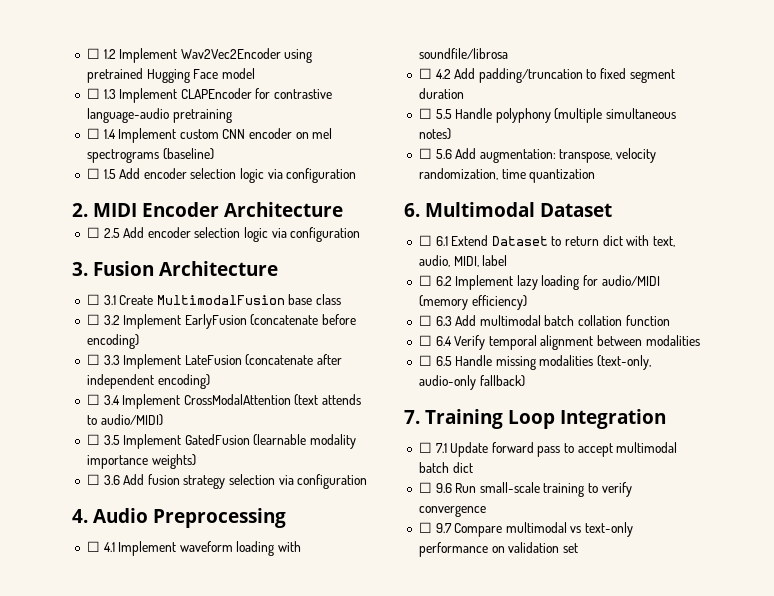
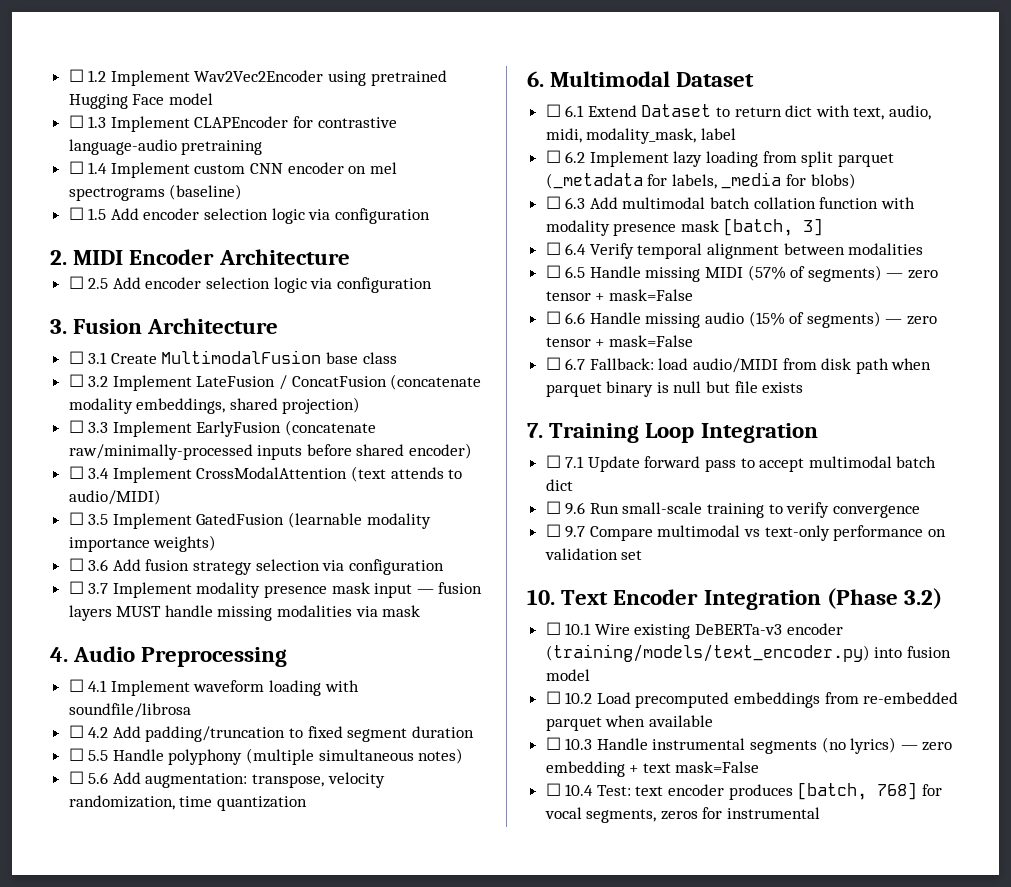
[184,314,357,329] [86,334,139,349] [86,354,343,369] [86,374,210,389] EarlyFusion (concatenate before encoding) // ☐ 3.3 Implement LateFusion (concatenate after independent encoding) -> [196,374,482,390] [68,397,361,414] [68,420,377,437] [68,443,473,460] LateFusion / ConcatFusion (concatenate modality embeddings, shared projection) // ☐ 3.3 Implement EarlyFusion (concatenate raw/minimally-processed inputs before shared encoder)
(368, 481) none -> [68,581,483,598] [68,605,421,621] // ☐ 3.7 Implement modality presence mask input — fusion layers MUST handle missing modalities via mask
[453,256,479,267] MIDI, -> [545,128,697,144] midi, modality_mask,
[583,275,660,286] [418,295,527,310] for audio/MIDI (memory efficiency) -> [762,151,894,167] [545,172,856,189] from split parquet (_metadata for labels, _media for blobs)
(670, 320) none -> [880,197,915,209] [545,218,824,236] with modality presence mask [batch, 3]
[539,355,652,370] [418,375,525,390] modalities (text-only, audio-only fallback) -> [705,265,939,282] [545,289,693,301] [545,311,938,328] [545,335,693,347] [545,357,932,374] [545,381,804,397] MIDI (57% of segments) — zero tensor + mask=False // ☐ 6.6 Handle missing audio (15% of segments) — zero tensor + mask=False // ☐ 6.7 Fallback: load audio/MIDI from disk path when parquet binary is null but file exists
(578, 548) none -> [527,588,943,610] [545,622,843,639] [545,644,951,662] [545,669,590,681] [545,691,959,708] [545,715,713,731] [545,737,953,754] [545,761,760,777] [545,782,942,800] [544,807,821,823] // 10. Text Encoder Integration (Phase 3.2) // ☐ 10.1 Wire existing DeBERTa-v3 encoder (training/models/text_encoder.py) into fusion model // ☐ 10.2 Load precomputed embeddings from re-embedded parquet when available // ☐ 10.3 Handle instrumental segments (no lyrics) — zero embedding + text mask=False // ☐ 10.4 Test: text encoder produces [batch, 768] for vocal segments, zeros for instrumental

